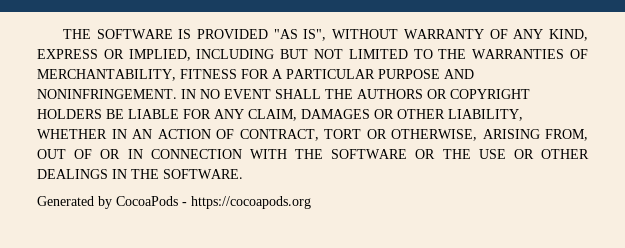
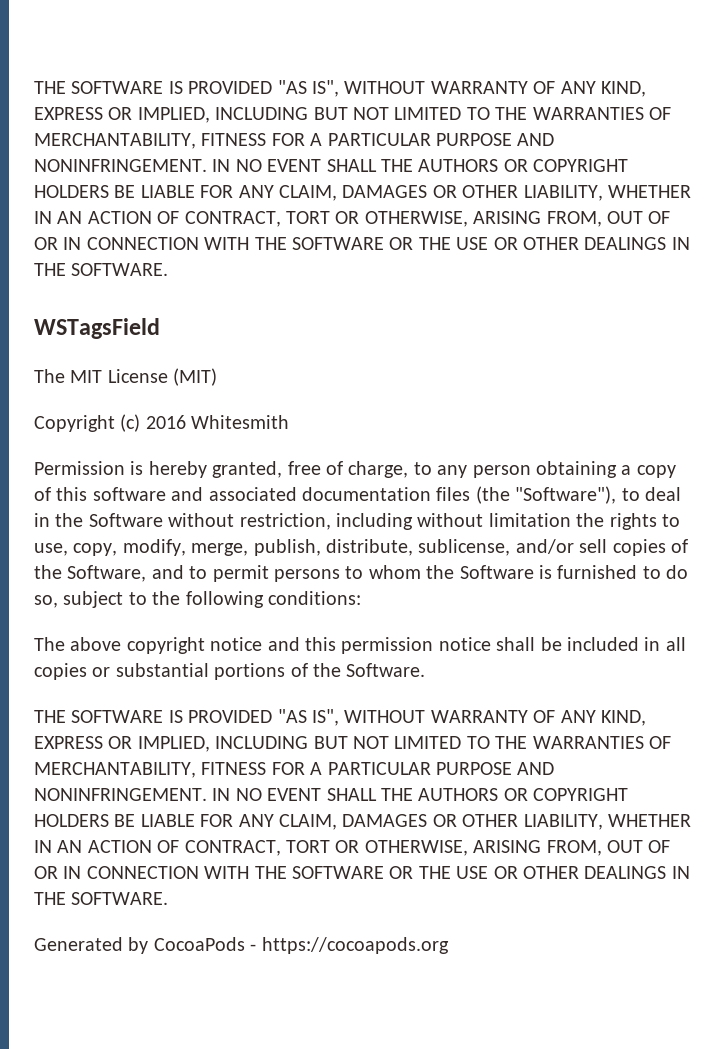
(243, 174) none -> [34,318,160,339] [34,368,218,386] [34,414,290,432] [34,461,676,478] [34,486,681,504] [34,513,680,530] [34,539,688,556] [34,565,689,582] [34,591,361,608] [34,637,686,654] [34,663,426,680] [34,709,646,726] [34,736,671,752] [34,762,555,778] [34,788,629,801] [34,814,691,830] [34,840,671,856] [34,866,690,879] [34,892,169,905] // WSTagsField // The MIT License (MIT) // Copyright (c) 2016 Whitesmith // Permission is hereby granted, free of charge, to any person obtaining a copy of this software and associated documentation files (the "Software"), to deal in the Software without restriction, including without limitation the rights to use, copy, modify, merge, publish, distribute, sublicense, and/or sell copies of the Software, and to permit persons to whom the Software is furnished to do so, subject to the following conditions: // The above copyright notice and this permission notice shall be included in all copies or substantial portions of the Software. // THE SOFTWARE IS PROVIDED "AS IS", WITHOUT WARRANTY OF ANY KIND, EXPRESS OR IMPLIED, INCLUDING BUT NOT LIMITED TO THE WARRANTIES OF MERCHANTABILITY, FITNESS FOR A PARTICULAR PURPOSE AND NONINFRINGEMENT. IN NO EVENT SHALL THE AUTHORS OR COPYRIGHT HOLDERS BE LIABLE FOR ANY CLAIM, DAMAGES OR OTHER LIABILITY, WHETHER IN AN ACTION OF CONTRACT, TORT OR OTHERWISE, ARISING FROM, OUT OF OR IN CONNECTION WITH THE SOFTWARE OR THE USE OR OTHER DEALINGS IN THE SOFTWARE.

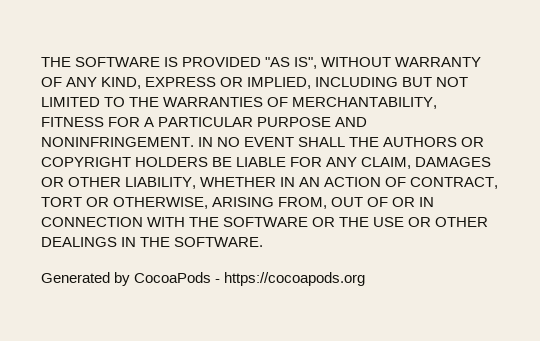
[34,318,160,339] [34,368,218,386] [34,414,290,432] [34,461,676,478] [34,486,681,504] [34,513,680,530] [34,539,688,556] [34,565,689,582] [34,591,361,608] [34,637,686,654] [34,663,426,680] [34,709,646,726] [34,736,671,752] [34,762,555,778] [34,788,629,801] [34,814,691,830] [34,840,671,856] [34,866,690,879] [34,892,169,905] // WSTagsField // The MIT License (MIT) // Copyright (c) 2016 Whitesmith // Permission is hereby granted, free of charge, to any person obtaining a copy of this software and associated documentation files (the "Software"), to deal in the Software without restriction, including without limitation the rights to use, copy, modify, merge, publish, distribute, sublicense, and/or sell copies of the Software, and to permit persons to whom the Software is furnished to do so, subject to the following conditions: // The above copyright notice and this permission notice shall be included in all copies or substantial portions of the Software. // THE SOFTWARE IS PROVIDED "AS IS", WITHOUT WARRANTY OF ANY KIND, EXPRESS OR IMPLIED, INCLUDING BUT NOT LIMITED TO THE WARRANTIES OF MERCHANTABILITY, FITNESS FOR A PARTICULAR PURPOSE AND NONINFRINGEMENT. IN NO EVENT SHALL THE AUTHORS OR COPYRIGHT HOLDERS BE LIABLE FOR ANY CLAIM, DAMAGES OR OTHER LIABILITY, WHETHER IN AN ACTION OF CONTRACT, TORT OR OTHERWISE, ARISING FROM, OUT OF OR IN CONNECTION WITH THE SOFTWARE OR THE USE OR OTHER DEALINGS IN THE SOFTWARE. -> (264, 242) none

